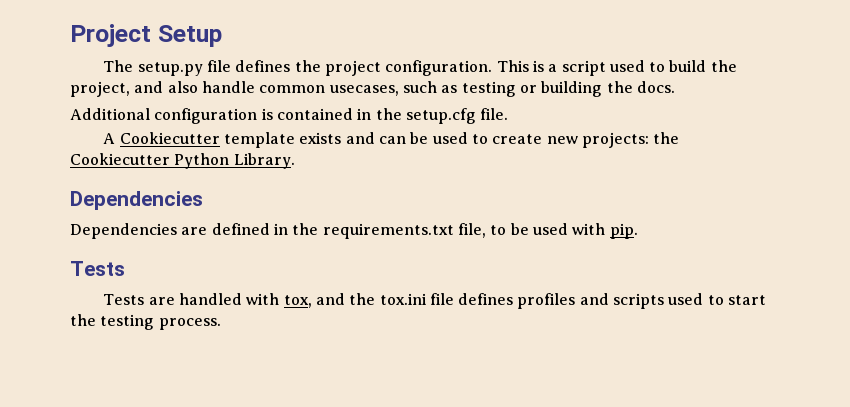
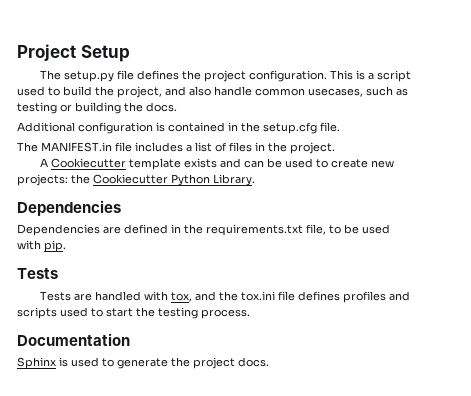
(509, 114) none -> [17,142,335,154] // The MANIFEST.in file includes a list of files in the project.
(221, 324) none -> [17,333,130,346] [17,357,269,369] // Documentation // Sphinx is used to generate the project docs.

